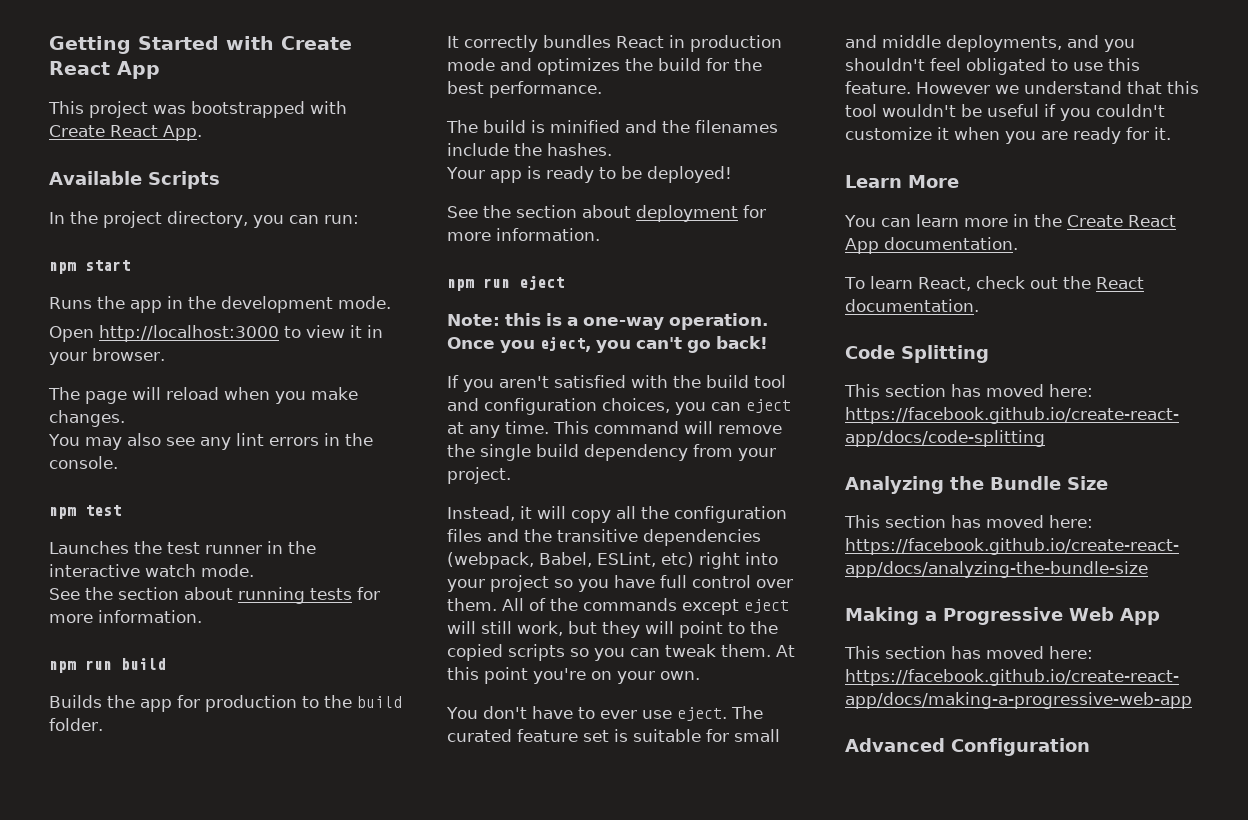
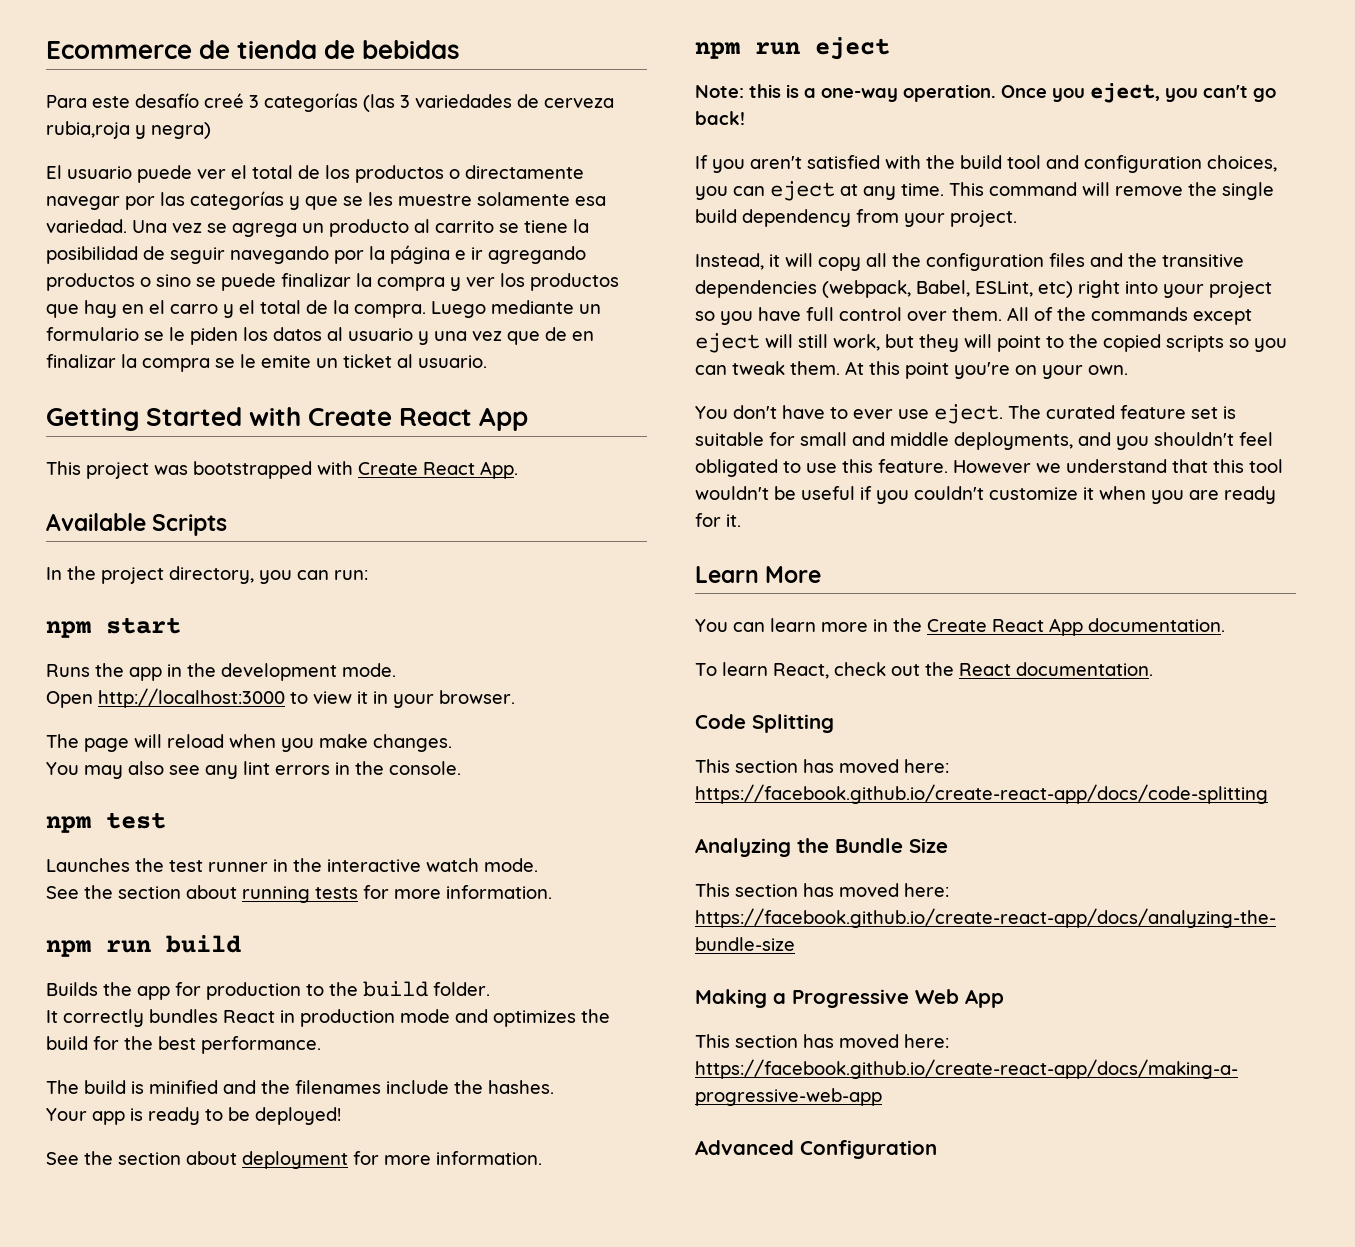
(49, 45) none -> [46,40,461,59] [46,93,614,112] [46,121,211,139] [46,165,584,183] [46,191,606,210] [46,219,589,237] [46,245,586,264] [46,273,619,291] [46,300,601,318] [46,327,594,345] [46,354,487,372] Ecommerce de tienda de bebidas // Para este desafío creé 3 categorías (las 3 variedades de cerveza rubia,roja y negra) // El usuario puede ver el total de los productos o directamente navegar por las categorías y que se les muestre solamente esa variedad. Una vez se agrega un producto al carrito se tiene la posibilidad de seguir navegando por la página e ir agregando productos o sino se puede finalizar la compra y ver los productos que hay en el carro y el total de la compra. Luego mediante un formulario se le piden los datos al usuario y una vez que de en finalizar la compra se le emite un ticket al usuario. //

